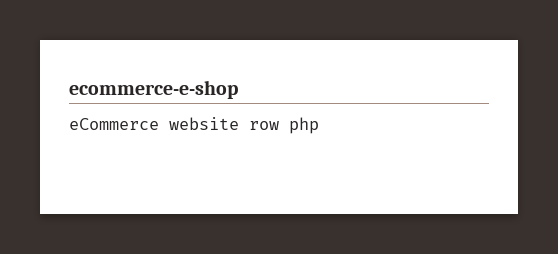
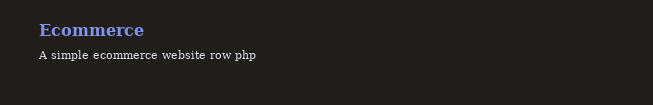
[69,80,238,99] [69,118,159,130] ecommerce-e-shop // eCommerce -> [39,24,144,36] [38,50,158,61] Ecommerce // A simple ecommerce

